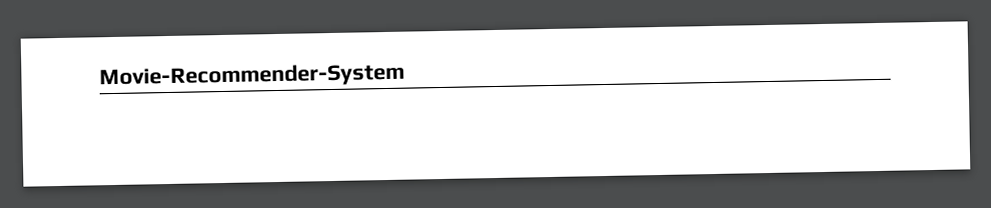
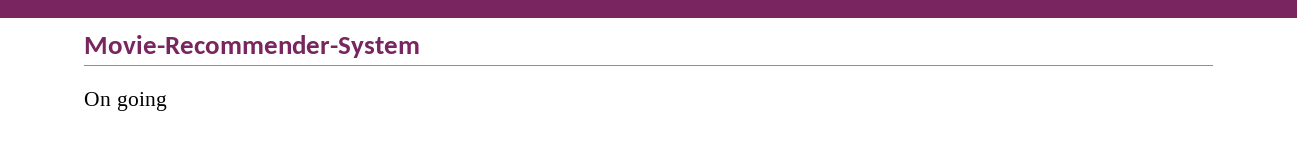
(405, 76) none -> [84,92,167,111] // On going

